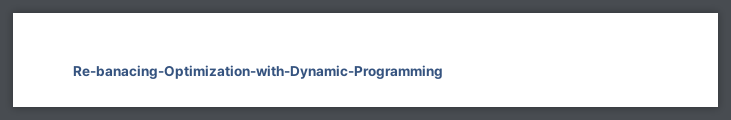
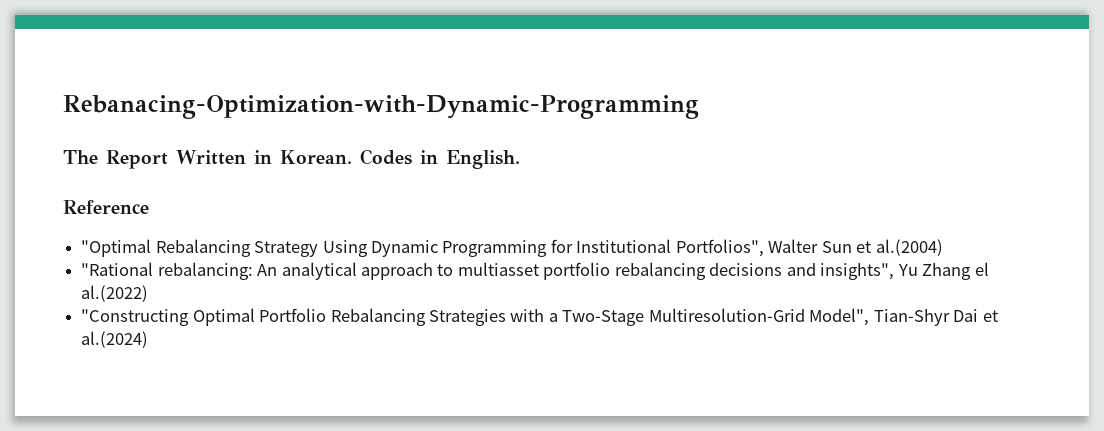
[73,65,443,79] Re-banacing-Optimization-with-Dynamic-Programming -> [63,95,699,119] [63,149,520,169] [63,200,149,214] [81,239,943,257] [81,262,989,280] [81,285,149,302] [81,308,998,326] [81,331,149,348] Rebanacing-Optimization-with-Dynamic-Programming // The Report Written in Korean. Codes in English. // Reference // "Optimal Rebalancing Strategy Using Dynamic Programming for Institutional Portfolios", Walter Sun et al.(2004) // "Rational rebalancing: An analytical approach to multiasset portfolio rebalancing decisions and insights", Yu Zhang el al.(2022) // "Constructing Optimal Portfolio Rebalancing Strategies with a Two-Stage Multiresolution-Grid Model", Tian-Shyr Dai et al.(2024)

